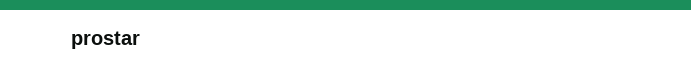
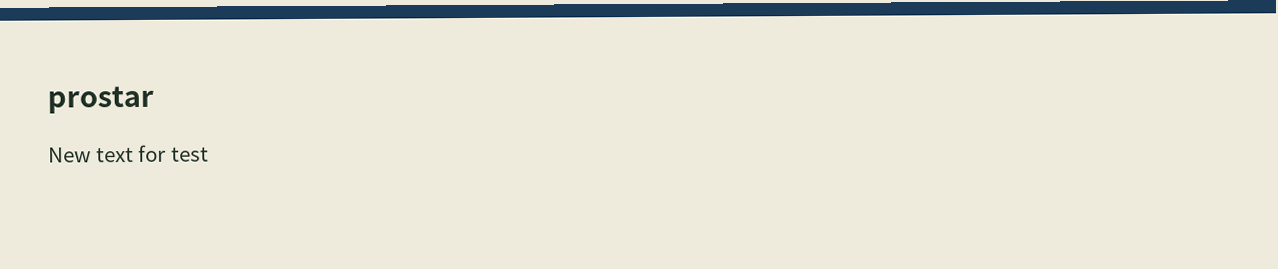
(140, 40) none -> [48,144,209,163] // New text for test

